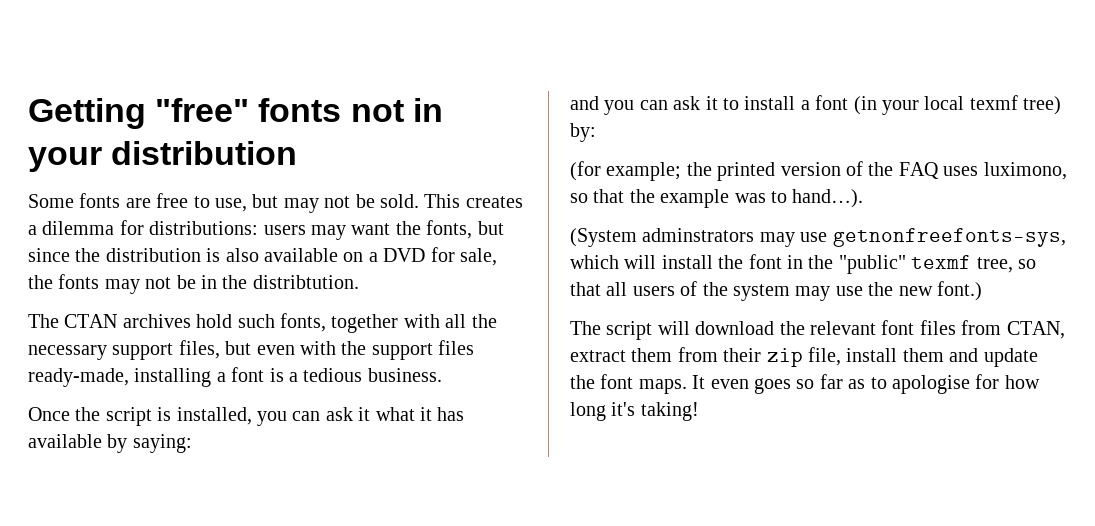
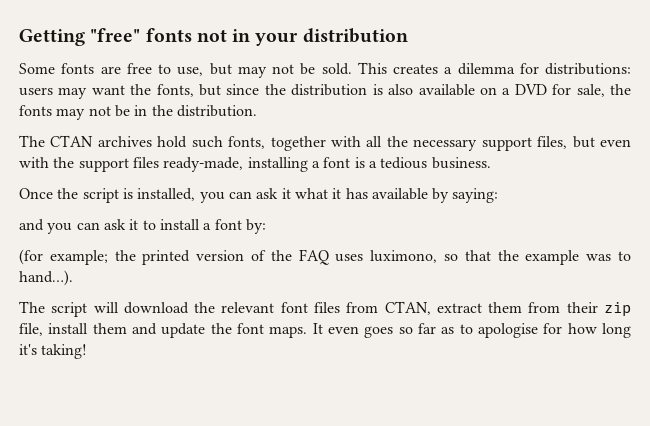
[252,275,359,289] distribtution. -> [176,105,257,117] distribution.
[853,95,1062,115] (in your local texmf tree) -> (242, 224) none
[570,228,1066,247] [570,254,1036,274] [570,281,982,301] // (System adminstrators may use getnonfreefonts-sys, which will install the font in the "public" texmf tree, so that all users of the system may use the new font.) -> (73, 278) none

